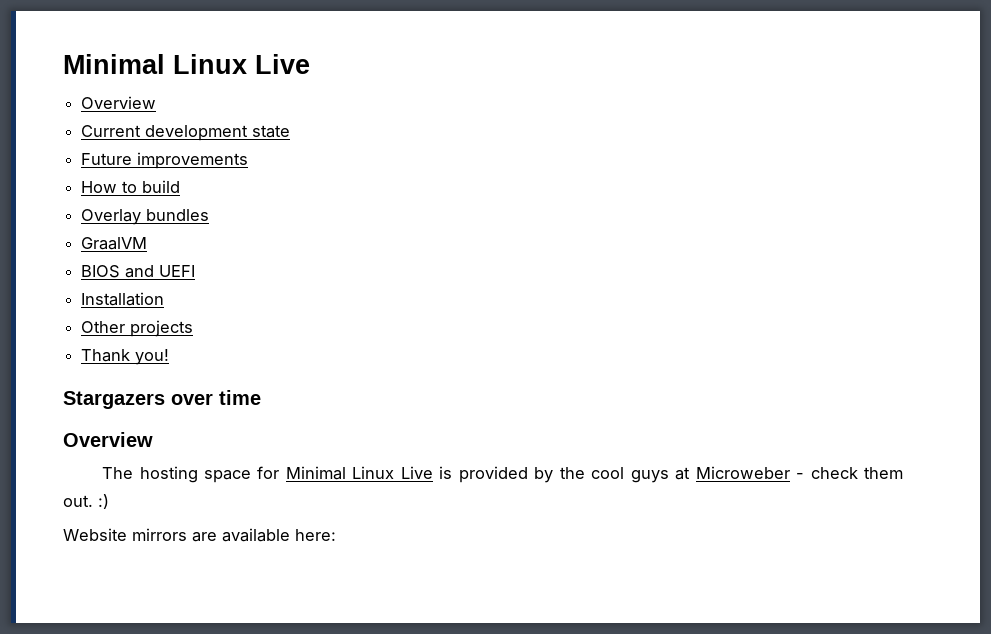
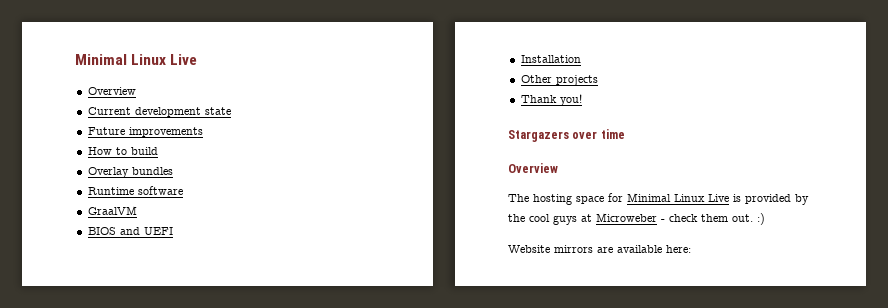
(210, 215) none -> [87,186,183,195] // Runtime software

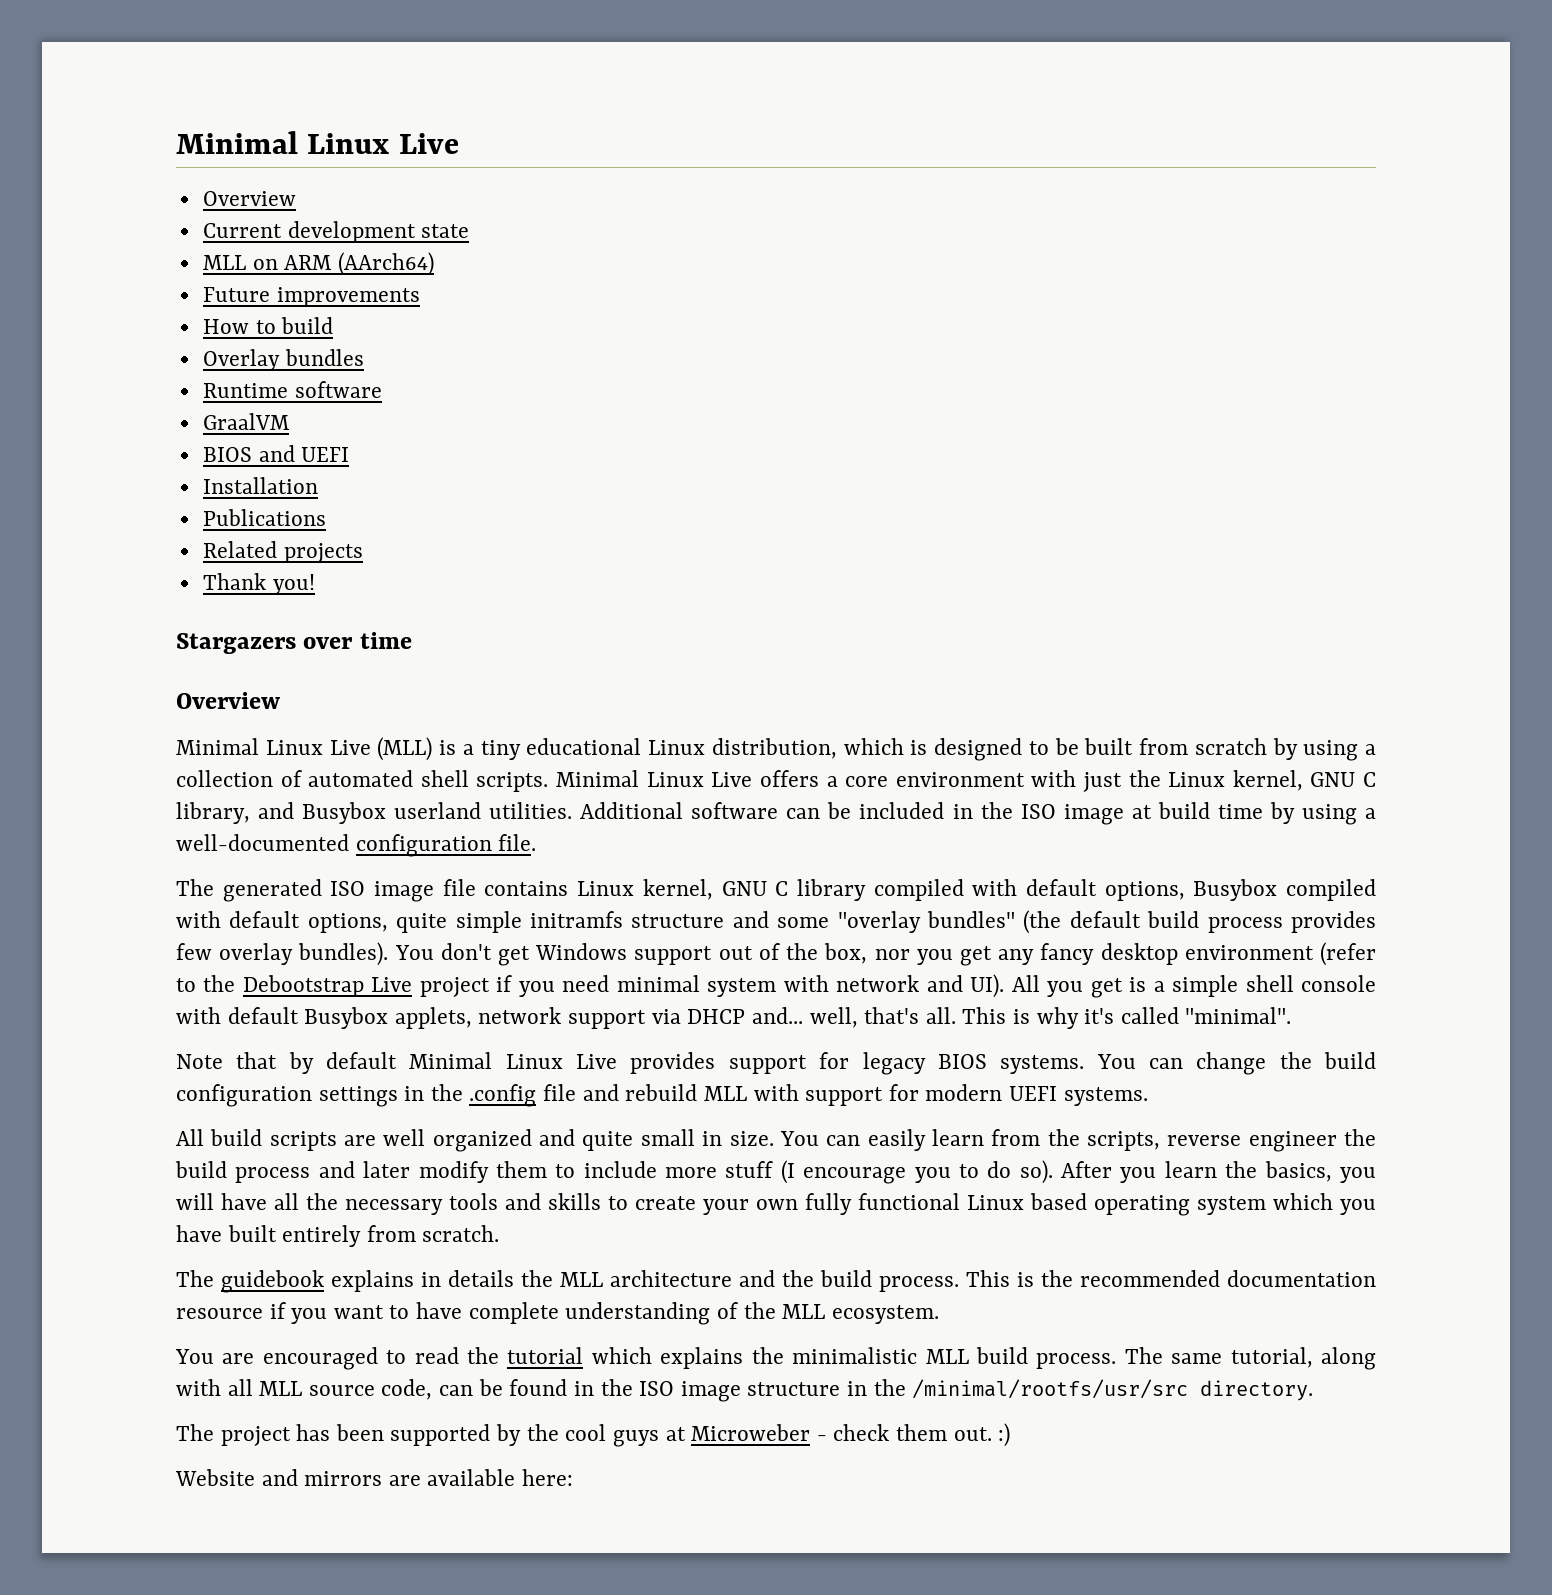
(231, 111) none -> [202,252,434,276] // MLL on ARM (AArch64)
[520,75,552,83] Other -> [202,509,326,526] [202,541,277,558] Publications // Related
[508,193,791,205] The hosting space for Minimal Linux Live is provided -> [176,737,1376,761] [176,770,1376,792] [176,802,1376,825] [176,834,537,857] [176,879,1376,902] [176,910,1376,934] [176,942,1376,966] [176,974,1376,998] [176,1007,1292,1029] [176,1052,1376,1075] [176,1084,1148,1107] [176,1129,1376,1152] [175,1160,1376,1184] [176,1193,1376,1216] [176,1225,500,1247] [176,1270,1376,1293] [176,1302,939,1325] [175,1347,1376,1370] [176,1379,1314,1402] [176,1424,491,1446] Minimal Linux Live (MLL) is a tiny educational Linux distribution, which is designed to be built from scratch by using a collection of automated shell scripts. Minimal Linux Live offers a core environment with just the Linux kernel, GNU C library, and Busybox userland utilities. Additional software can be included in the ISO image at build time by using a well-documented configuration file. // The generated ISO image file contains Linux kernel, GNU C library compiled with default options, Busybox compiled with default options, quite simple initramfs structure and some "overlay bundles" (the default build process provides few overlay bundles). You don't get Windows support out of the box, nor you get any fancy desktop environment (refer to the Debootstrap Live project if you need minimal system with network and UI). All you get is a simple shell console with default Busybox applets, network support via DHCP and... well, that's all. This is why it's called "minimal". // Note that by default Minimal Linux Live provides support for legacy BIOS systems. You can change the build configuration settings in the .config file and rebuild MLL with support for modern UEFI systems. // All build scripts are well organized and quite small in size. You can easily learn from the scripts, reverse engineer the build process and later modify them to include more stuff (I encourage you to do so). After you learn the basics, you will have all the necessary tools and skills to create your own fully functional Linux based operating system which you have built entirely from scratch. // The guidebook explains in details the MLL architecture and the build process. This is the recommended documentation resource if you want to have complete understanding of the MLL ecosystem. // You are encouraged to read the tutorial which explains the minimalistic MLL build process. The same tutorial, along with all MLL source code, can be found in the ISO image structure in the /minimal/rootfs/usr/src directory. // The project has been supported
(550, 249) none -> [261,1469,298,1486] and

